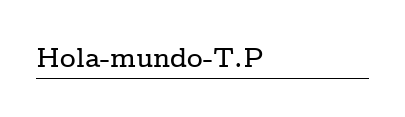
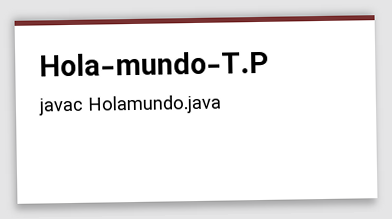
(264, 57) none -> [38,94,222,116] // javac Holamundo.java

